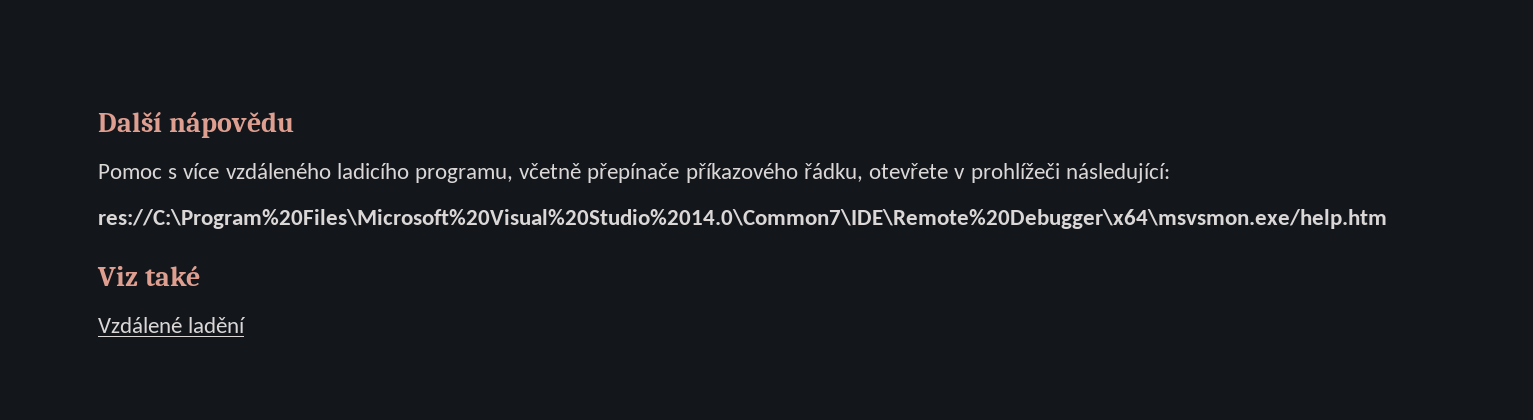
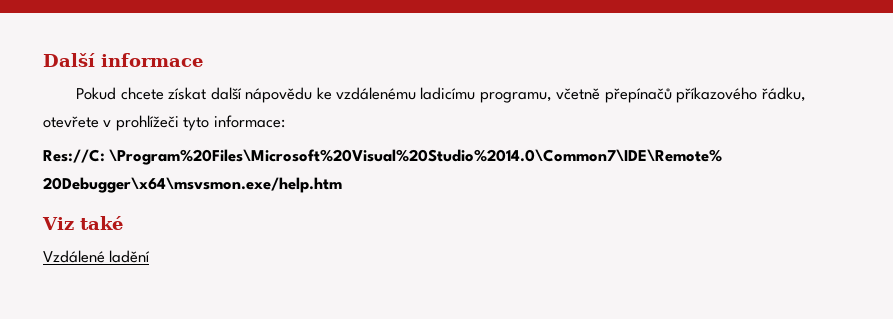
[169,112,295,138] [98,163,409,179] nápovědu // Pomoc s více vzdáleného ladicího -> [101,53,203,67] [76,87,476,103] informace // Pokud chcete získat další nápovědu ke vzdálenému ladicímu
[587,163,680,183] přepínače -> [604,88,672,103] přepínačů
[1065,163,1170,183] [98,209,1387,229] následující: // res://C:\Program%20Files\Microsoft%20Visual%20Studio%2014.0\Common7\IDE\Remote%20Debugger\x64\msvsmon.exe/help.htm -> [183,115,285,131] [43,149,723,165] [43,177,342,193] tyto informace: // Res://C: \Program%20Files\Microsoft%20Visual%20Studio%2014.0\Common7\IDE\Remote% 20Debugger\x64\msvsmon.exe/help.htm

